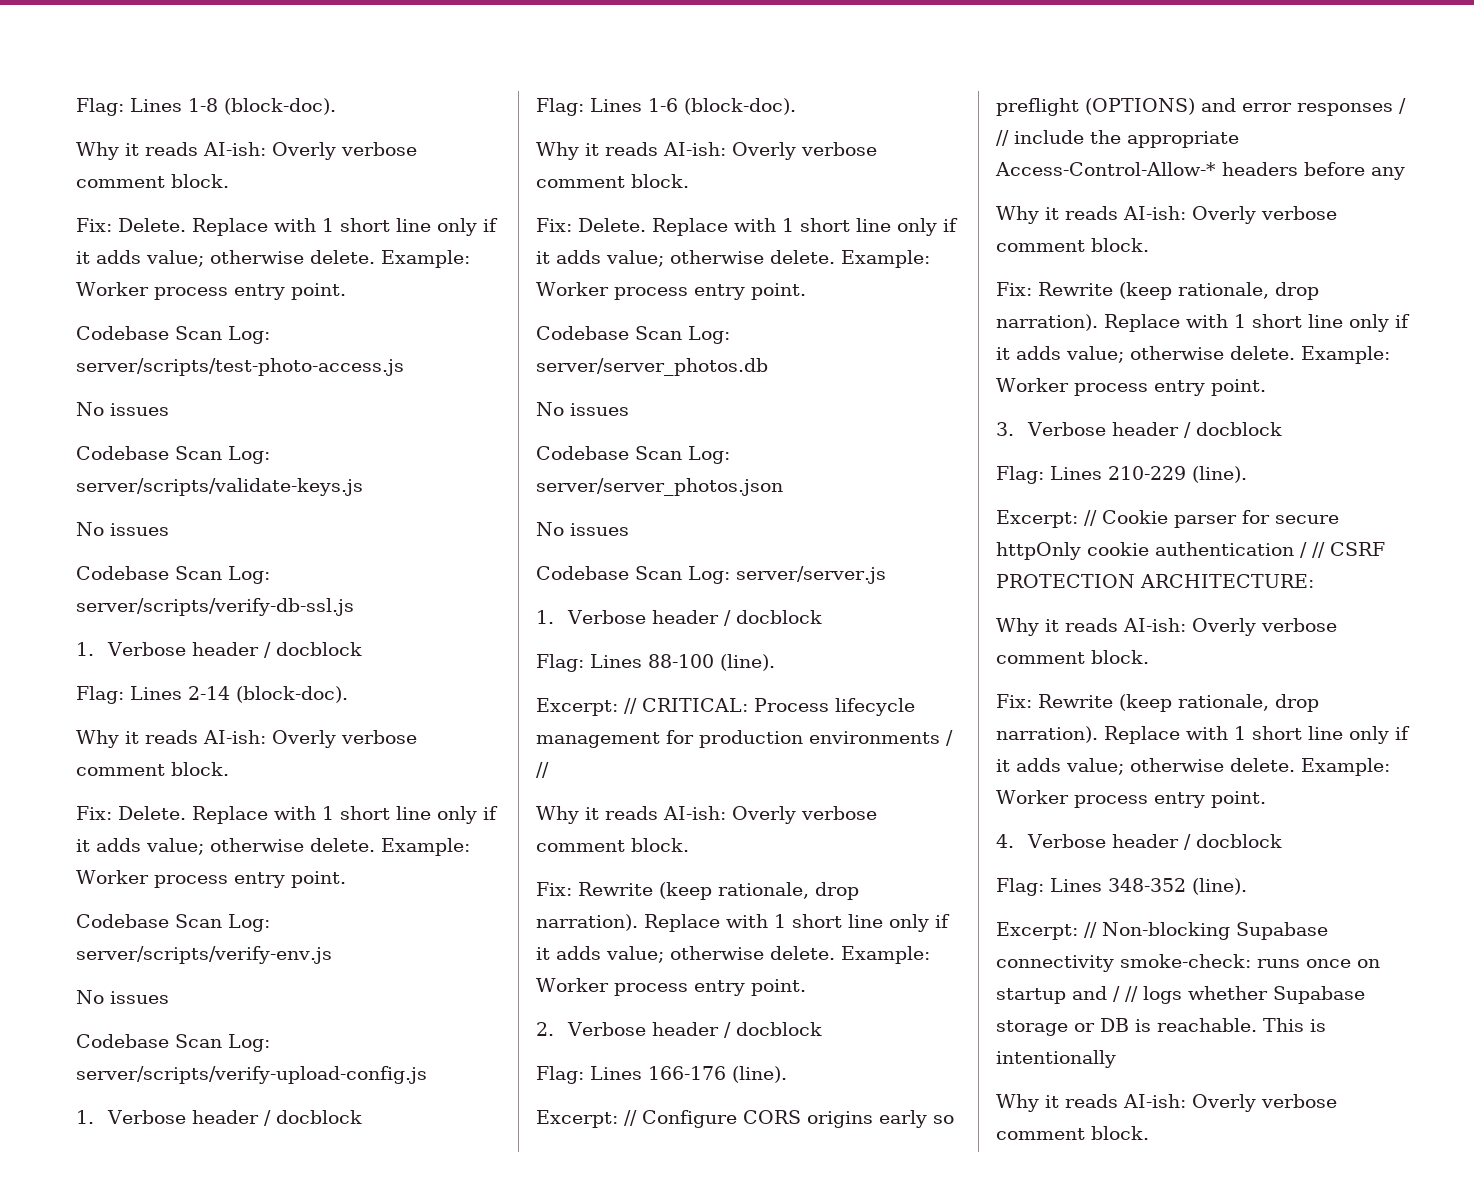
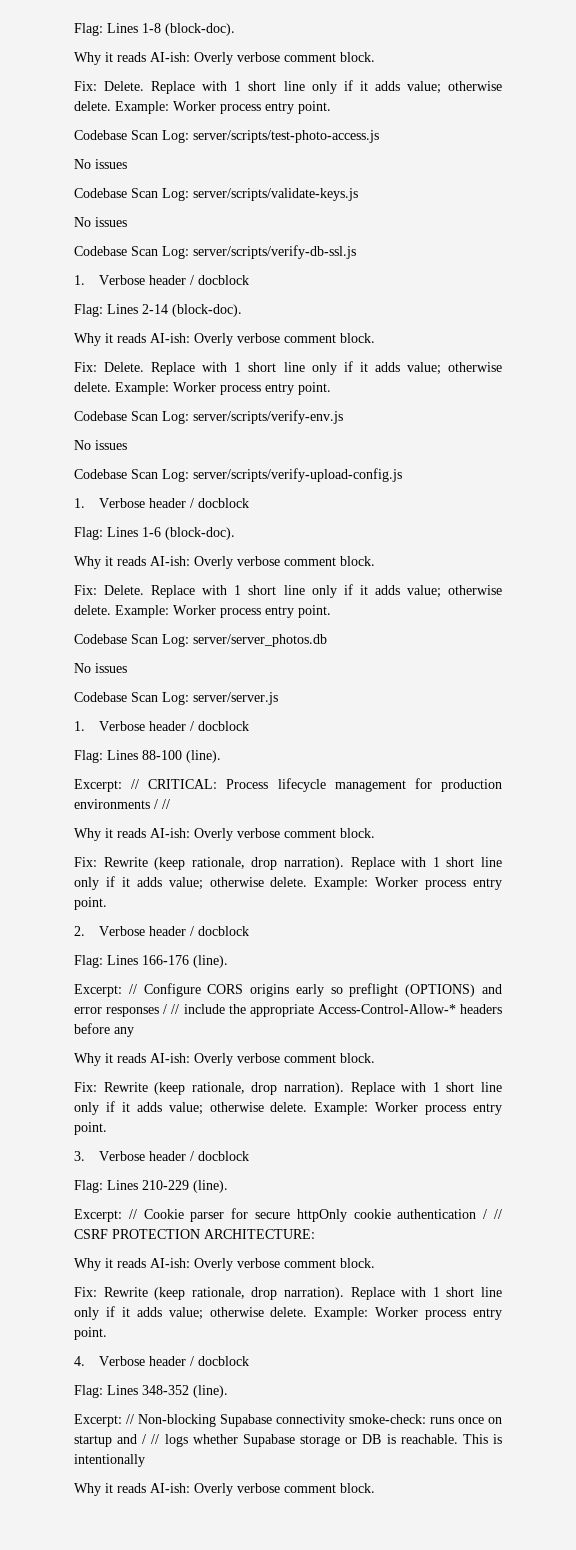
[536,446,730,464] [536,478,783,496] [536,522,629,536] // Codebase Scan Log: server/server_photos.json // No issues -> (127, 668) none

